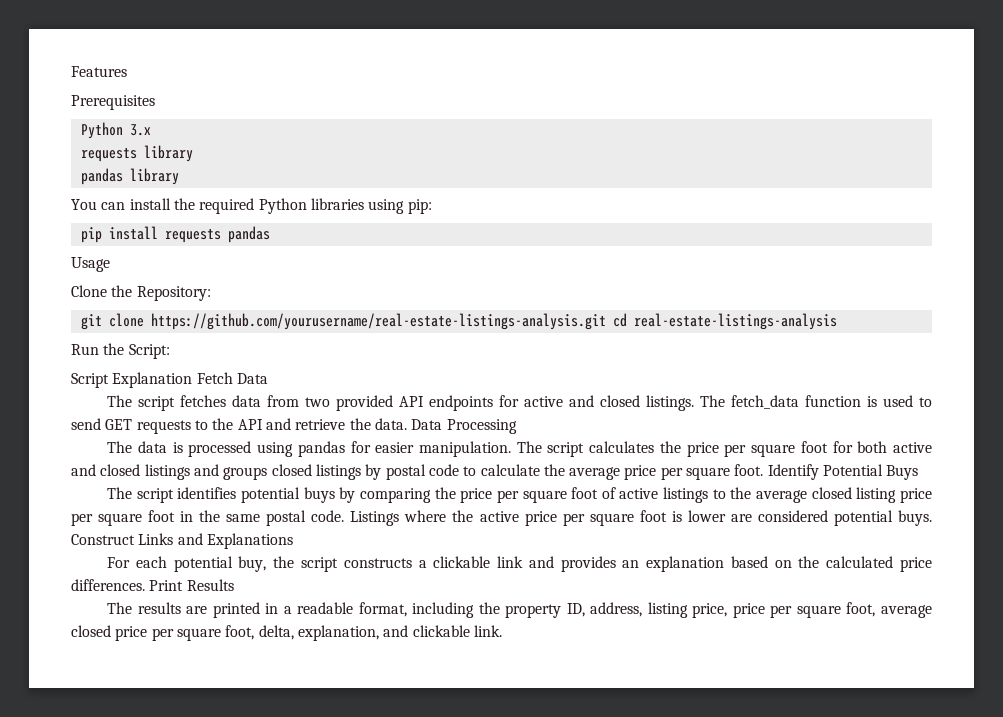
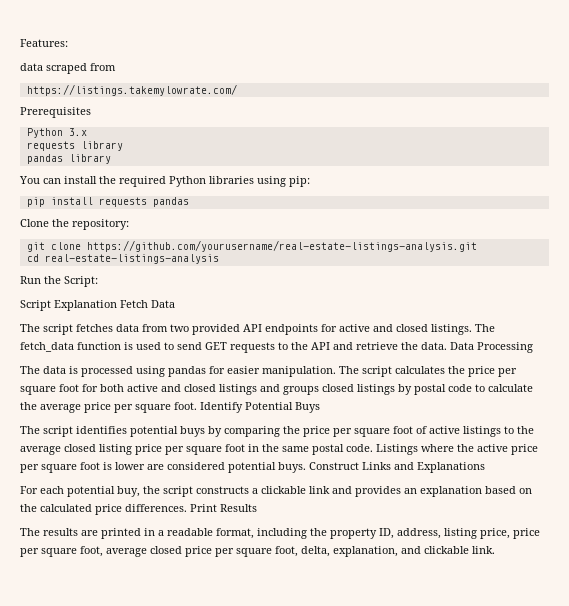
[71,66,127,77] Features -> [20,39,68,47] [20,63,116,74] [26,84,237,96] Features: // data scraped from // https://listings.takemylowrate.com/
[71,257,110,272] // Usage -> (189, 202) none
[136,286,211,301] Repository: -> [72,219,129,230] repository:
(606, 321) none -> (477, 246) //

